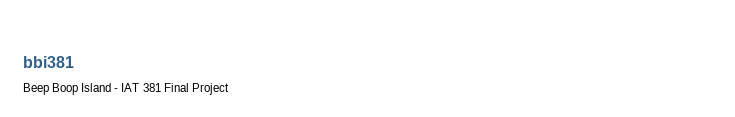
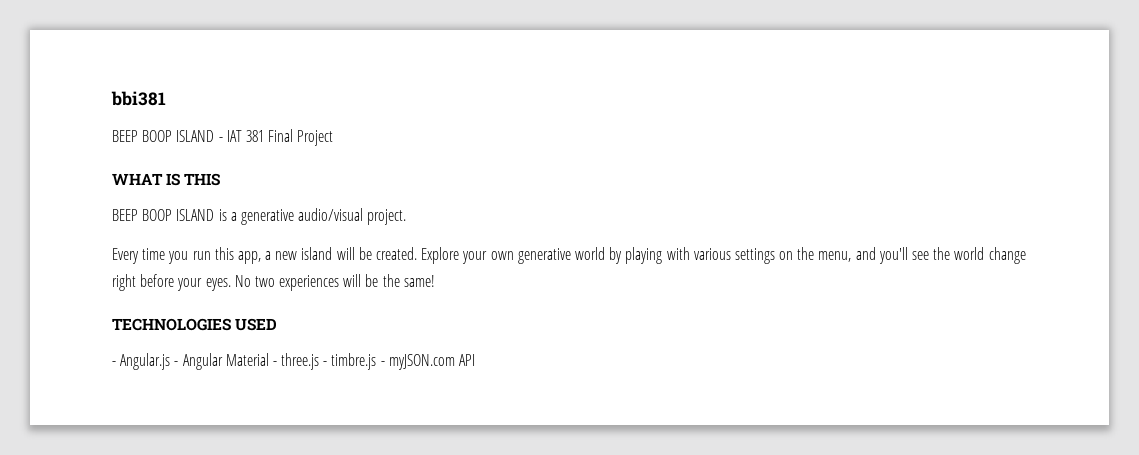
[23,83,112,95] Beep Boop Island -> [112,130,215,142] BEEP BOOP ISLAND
(229, 89) none -> [112,173,221,186] [112,208,407,225] [112,247,1026,264] [112,274,435,291] [112,318,278,331] [112,353,476,370] // WHAT IS THIS // BEEP BOOP ISLAND is a generative audio/visual project. // Every time you run this app, a new island will be created. Explore your own generative world by playing with various settings on the menu, and you'll see the world change right before your eyes. No two experiences will be the same! // TECHNOLOGIES USED // - Angular.js - Angular Material - three.js - timbre.js - myJSON.com API

